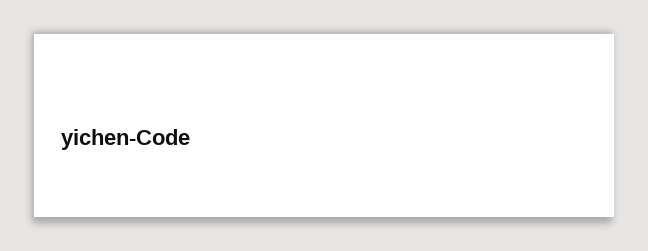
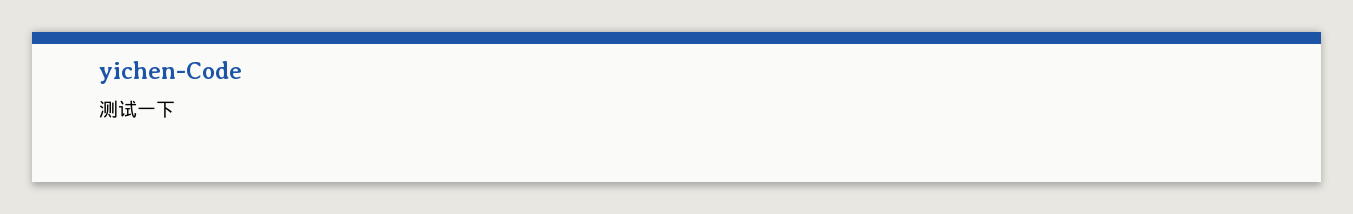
(190, 139) none -> [99,100,175,118] // 测试一下

